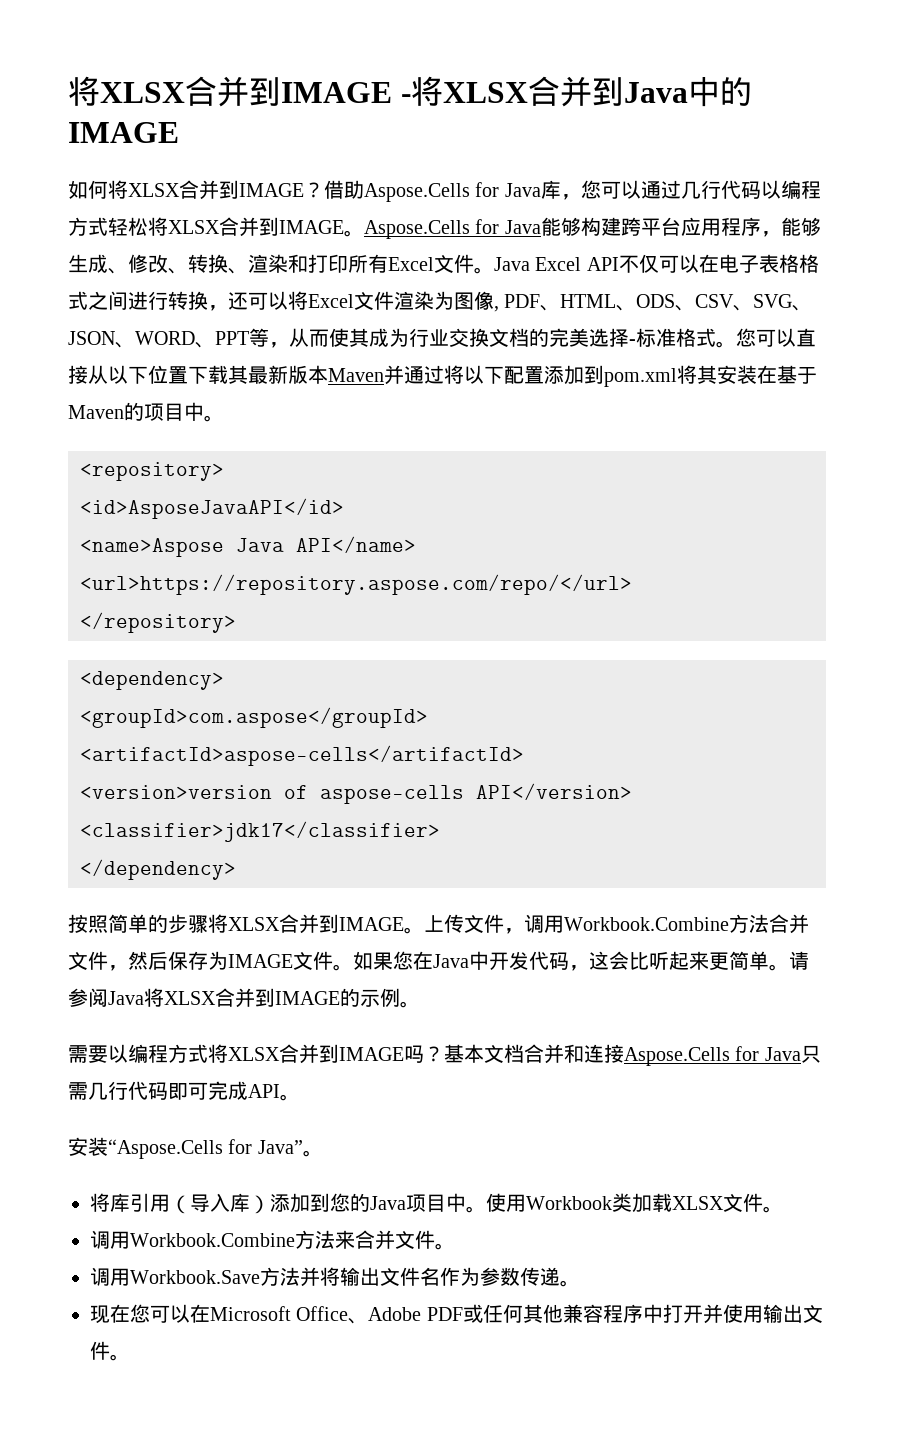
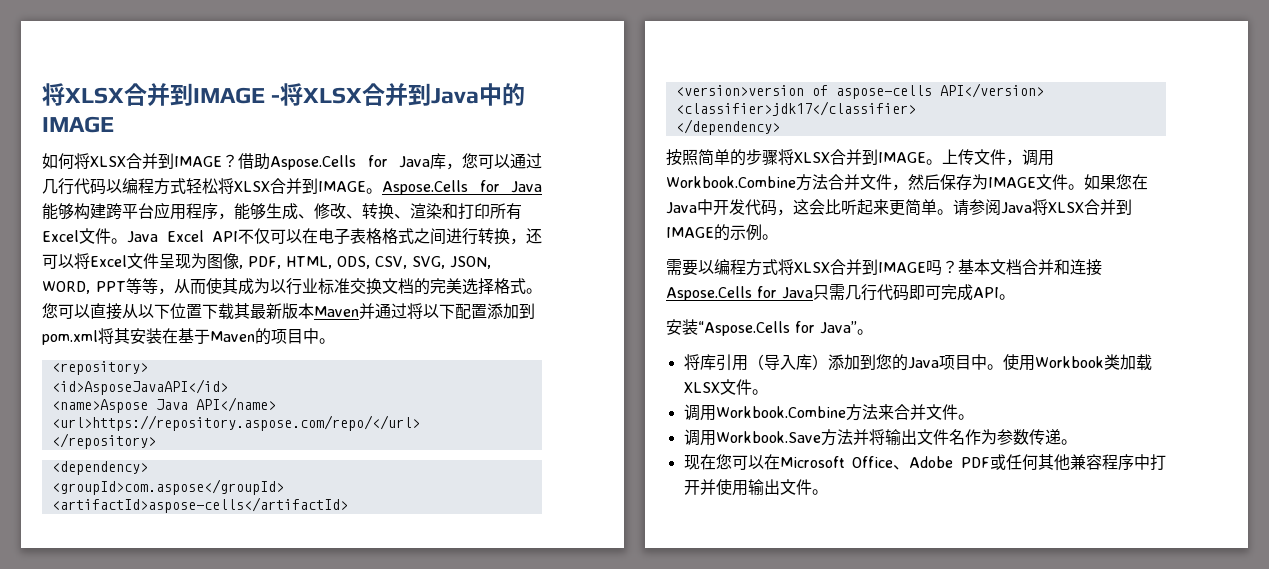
[394,291,434,310] 渲染 -> [159,253,191,269] 呈现
[504,294,813,311] [68,331,249,348] PDF、HTML、ODS、CSV、SVG、JSON、WORD、PPT -> [248,256,491,269] [42,278,142,294] PDF, HTML, ODS, CSV, SVG, JSON, WORD, PPT等
[409,328,449,347] 行业 -> [270,278,350,295] 以行业标准
[629,328,676,347] -标准 -> (494, 286) none

